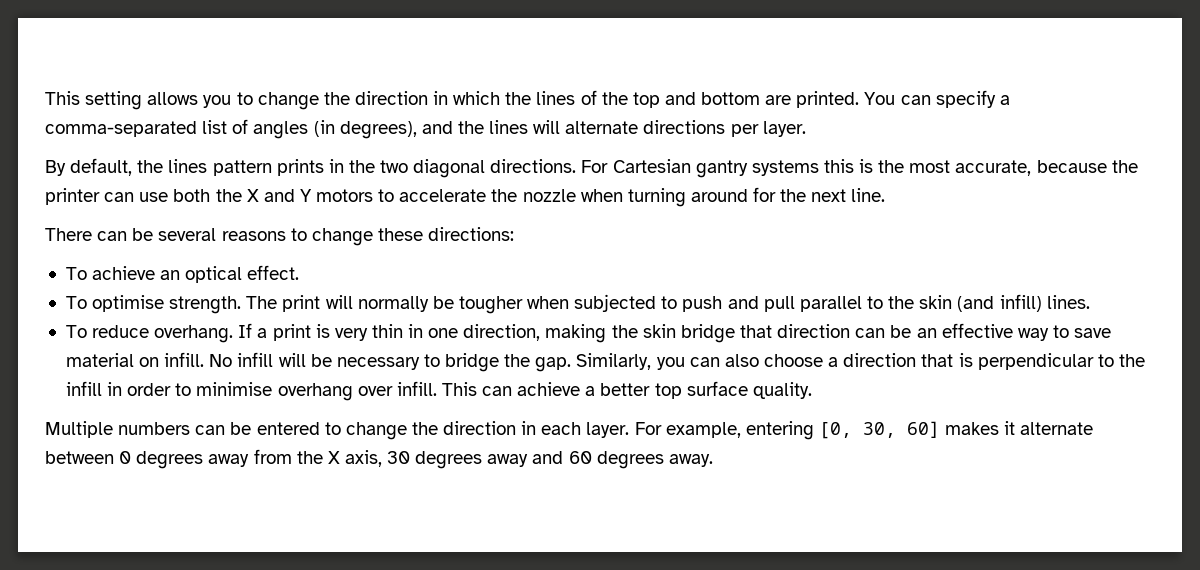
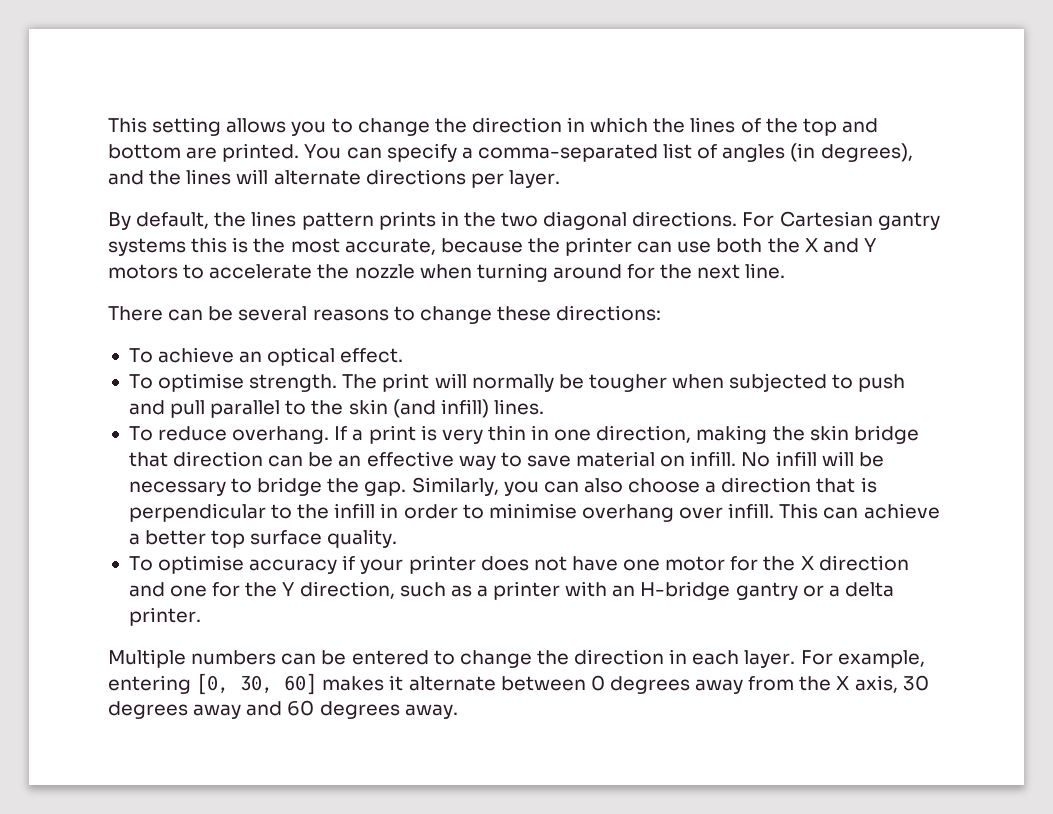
(812, 390) none -> [128,555,909,574] [128,581,894,600] [128,607,201,626] // To optimise accuracy if your printer does not have one motor for the X direction and one for the Y direction, such as a printer with an H-bridge gantry or a delta printer.

